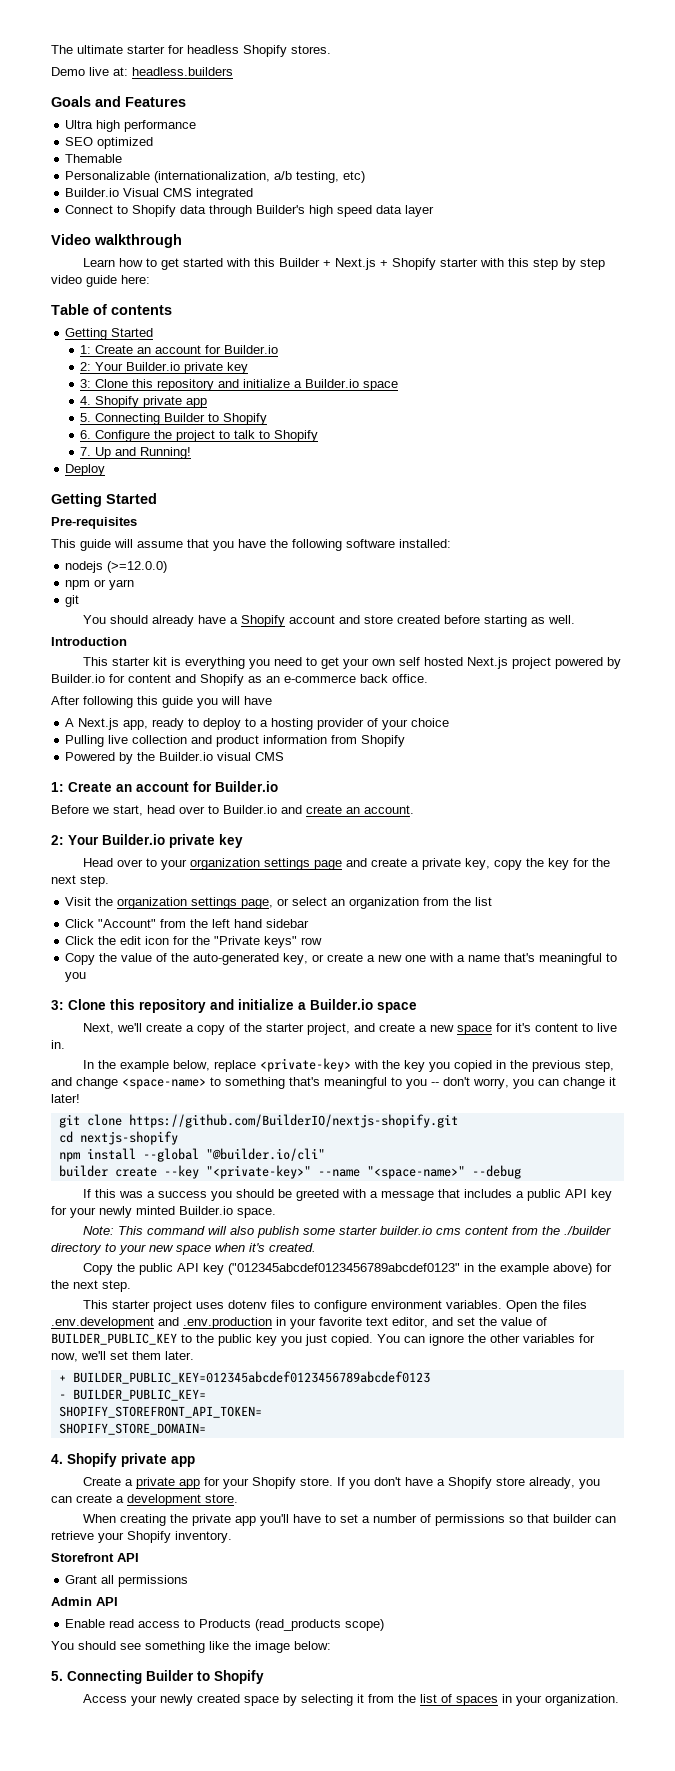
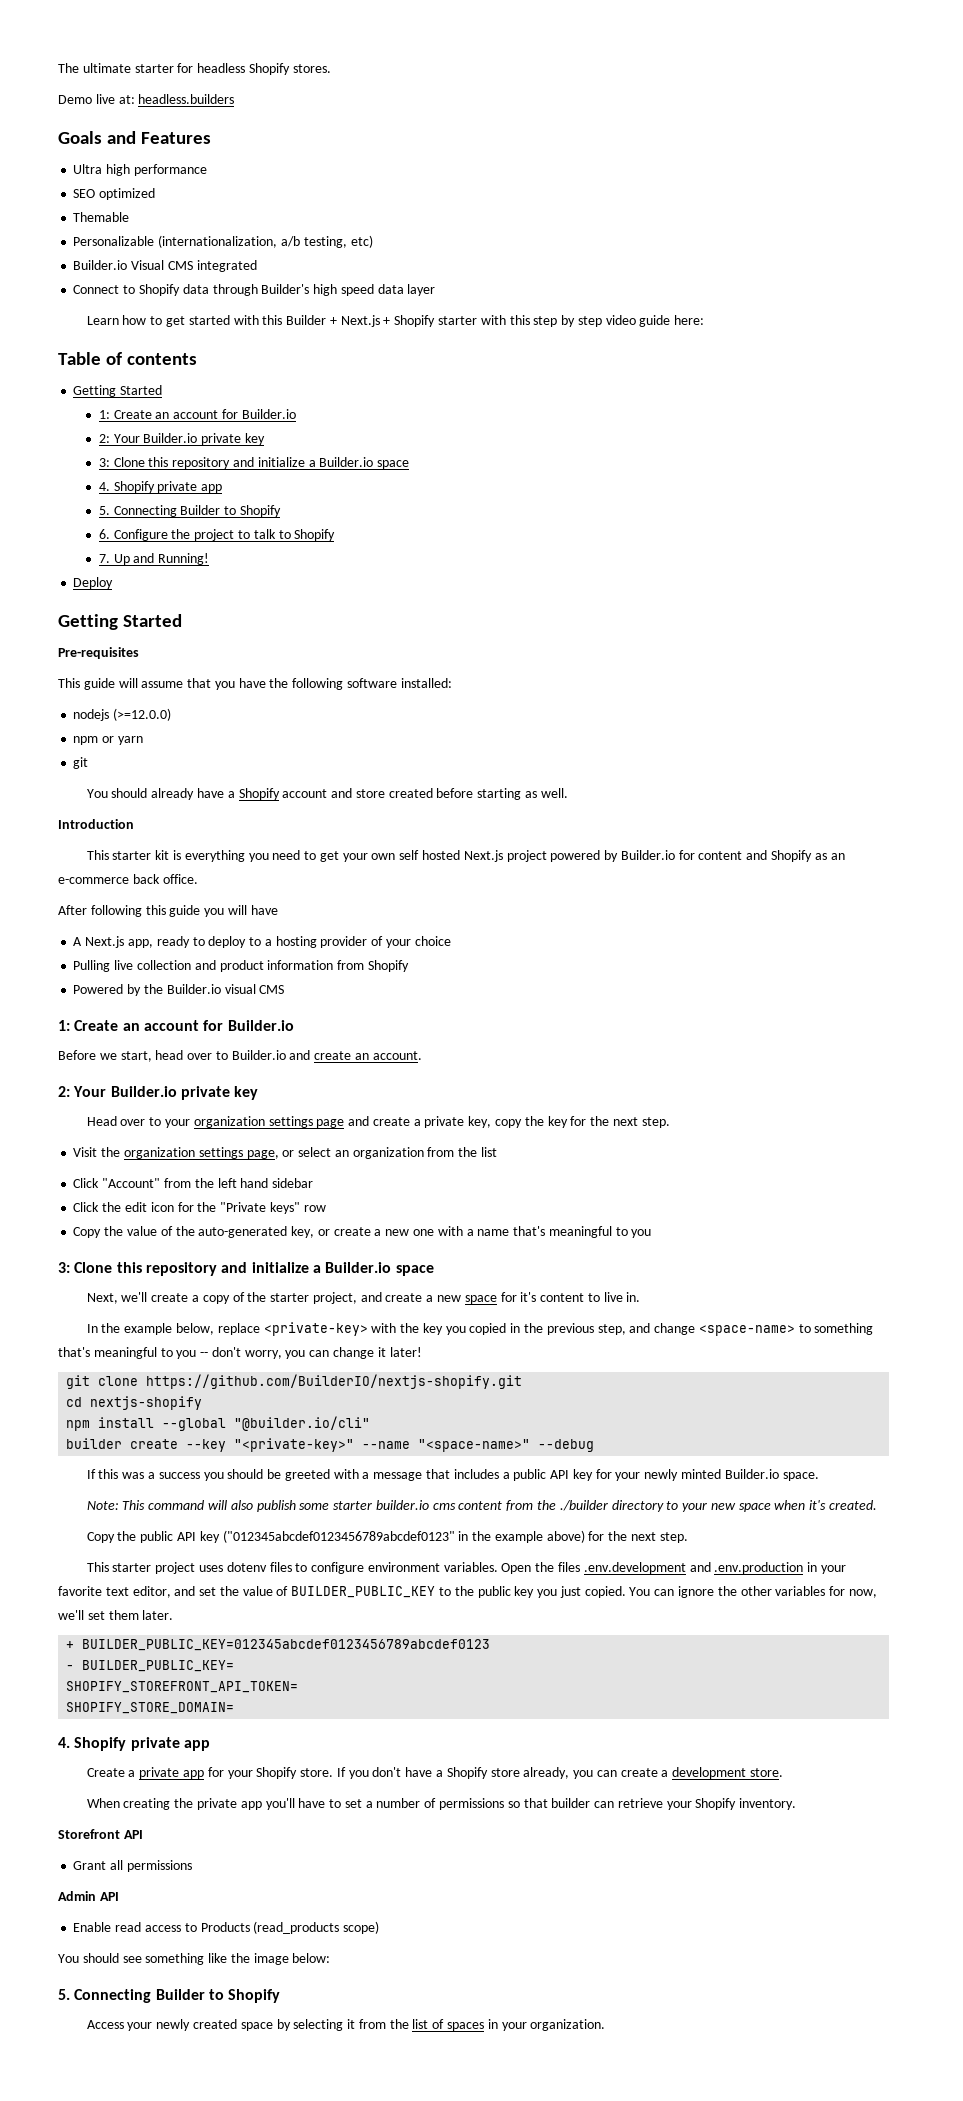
[51,234,182,248] // Video walkthrough -> (436, 290) none

